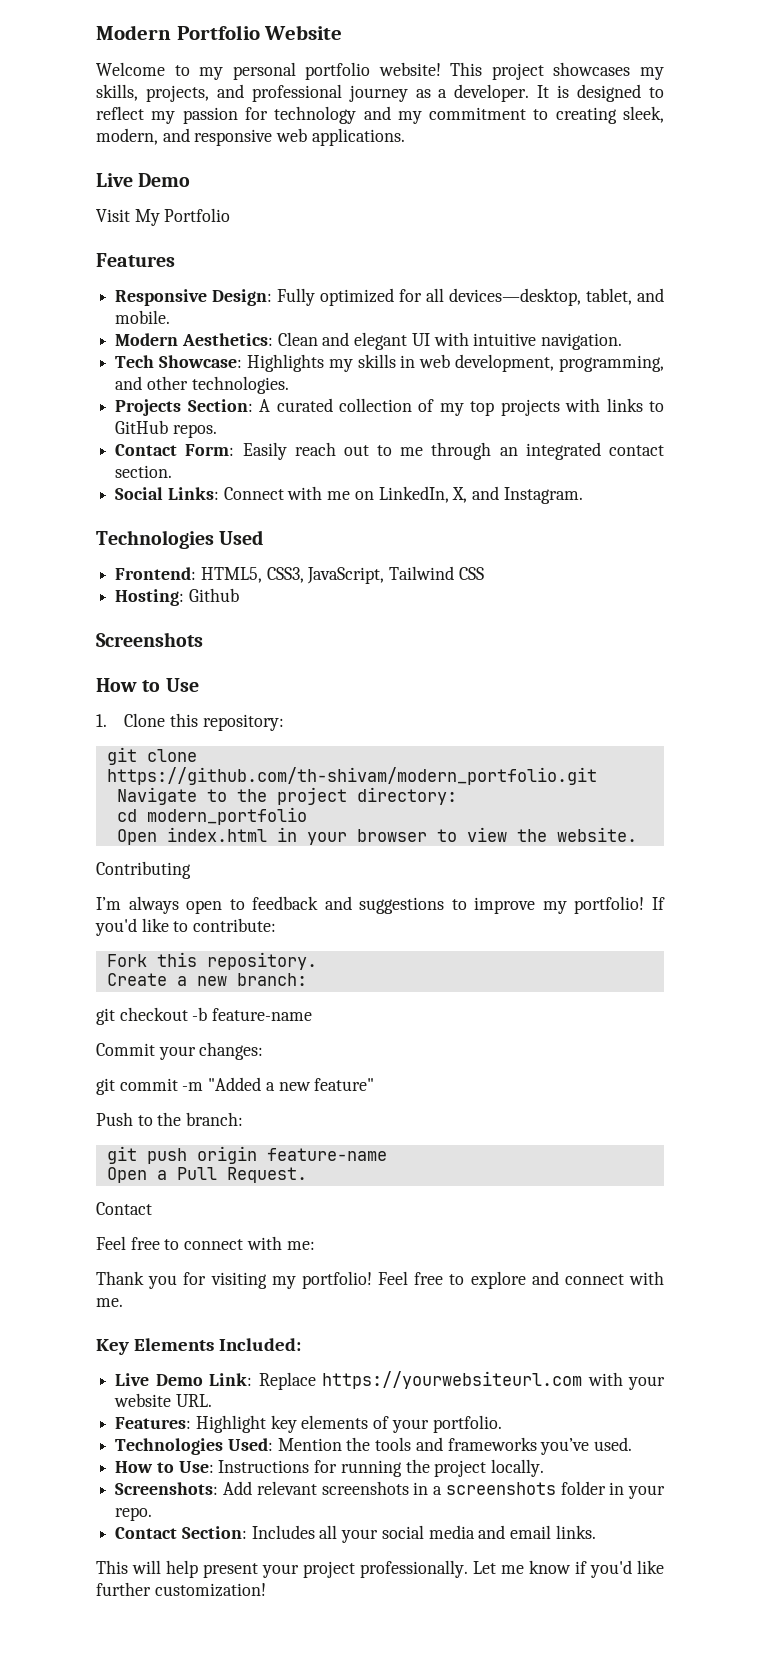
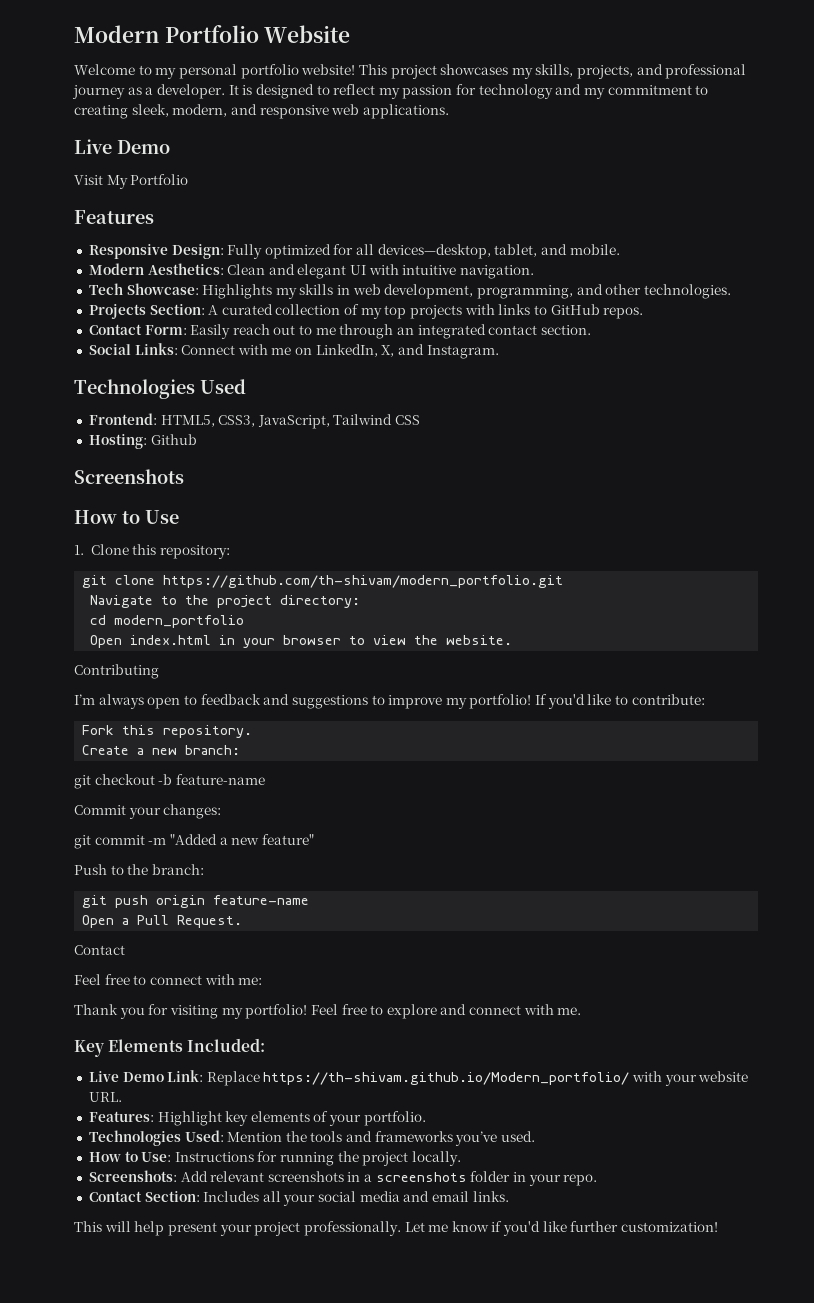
[322,1371,583,1389] https://yourwebsiteurl.com -> [263,1072,630,1085] https://th-shivam.github.io/Modern_portfolio/

